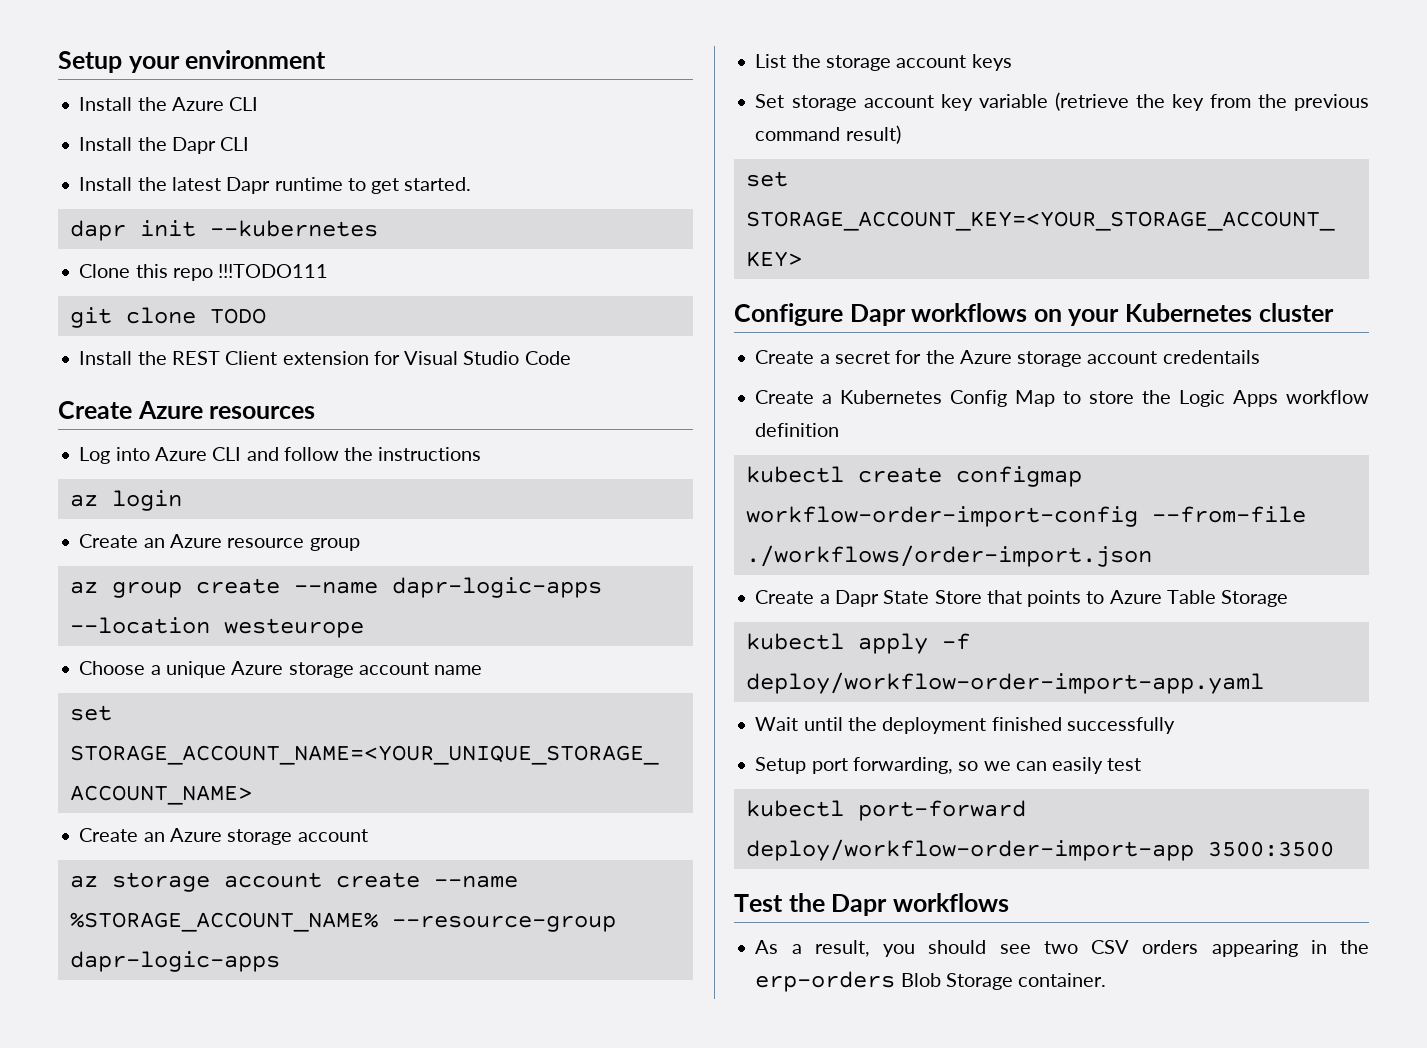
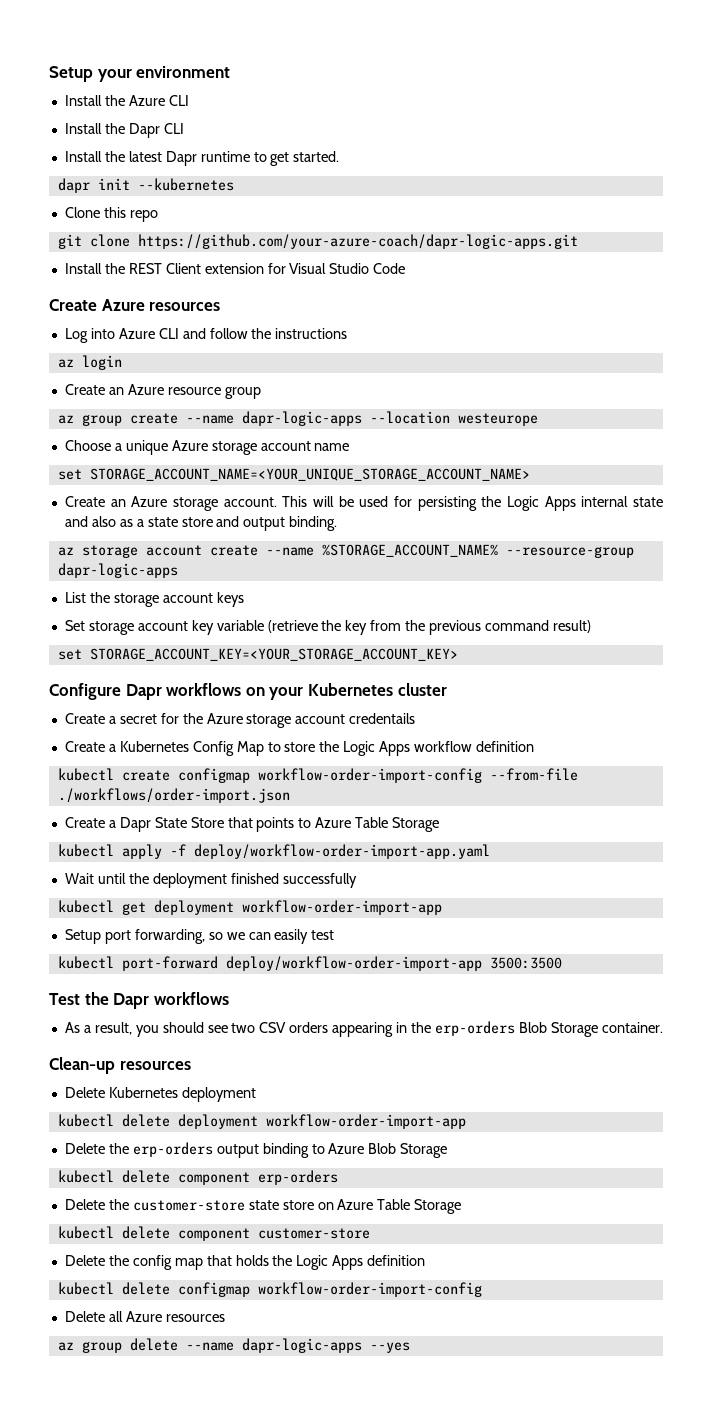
[218,264,329,278] !!!TODO111 -> (158, 216) none
[209,308,266,324] TODO -> [137,234,578,249] https://github.com/your-azure-coach/dapr-logic-apps.git
[297,829,368,842] account -> [223,496,663,511] [64,516,338,531] account. This will be used for persisting the Logic Apps internal state and also as a state store and output binding.
(1175, 725) none -> [57,900,442,915] // kubectl get deployment workflow-order-import-app
(1107, 980) none -> [49,1057,191,1074] [64,1087,256,1102] [57,1114,466,1129] [64,1142,448,1158] [57,1170,338,1185] [64,1199,462,1214] [57,1226,370,1241] [64,1255,426,1270] [57,1282,482,1297] [64,1311,225,1322] [57,1338,410,1353] // Clean-up resources // Delete Kubernetes deployment // kubectl delete deployment workflow-order-import-app // Delete the erp-orders output binding to Azure Blob Storage // kubectl delete component erp-orders // Delete the customer-store state store on Azure Table Storage // kubectl delete component customer-store // Delete the config map that holds the Logic Apps definition // kubectl delete configmap workflow-order-import-config // Delete all Azure resources // az group delete --name dapr-logic-apps --yes

